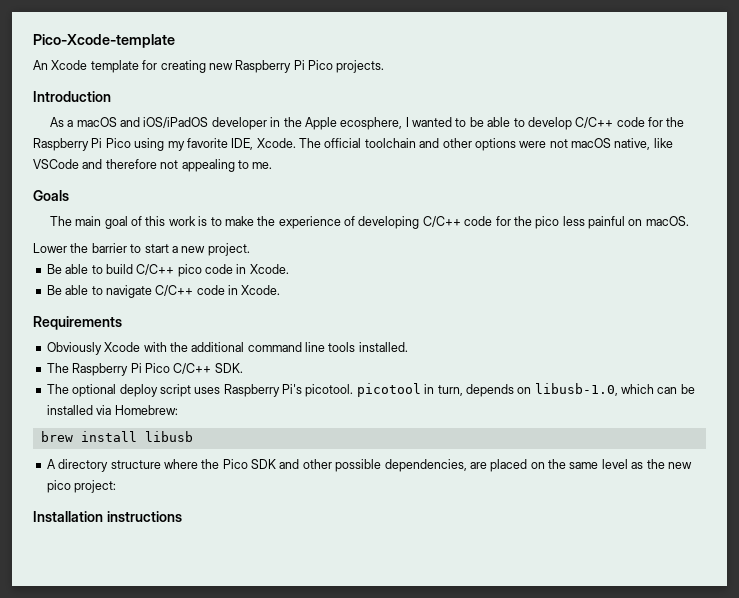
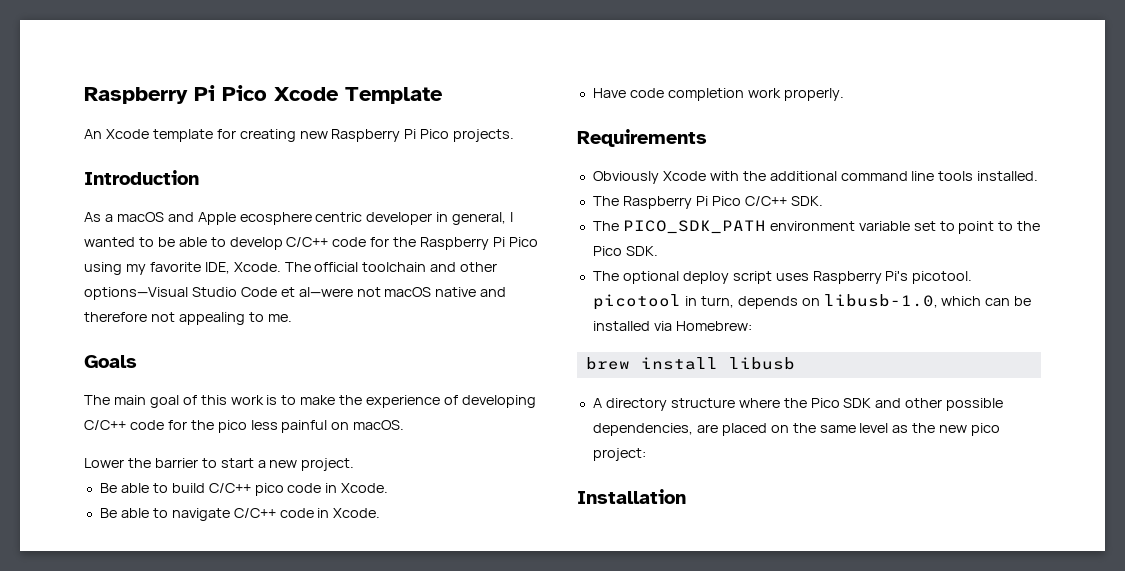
[33,34,175,48] Pico-Xcode-template -> [84,85,443,104] Raspberry Pi Pico Xcode Template
[143,117,403,130] iOS/iPadOS developer in the Apple ecosphere, -> [197,212,507,225] Apple ecosphere centric developer in general,
[474,138,673,151] [33,159,79,169] options were not macOS native, like VSCode -> [84,287,477,300] options—Visual Studio Code et al—were not macOS native
(281, 290) none -> [592,88,844,101] // Have code completion work properly.
(243, 368) none -> [592,220,1041,234] [592,246,658,256] // The PICO_SDK_PATH environment variable set to point to the Pico SDK.
[106,511,182,522] instructions -> (686, 496) none

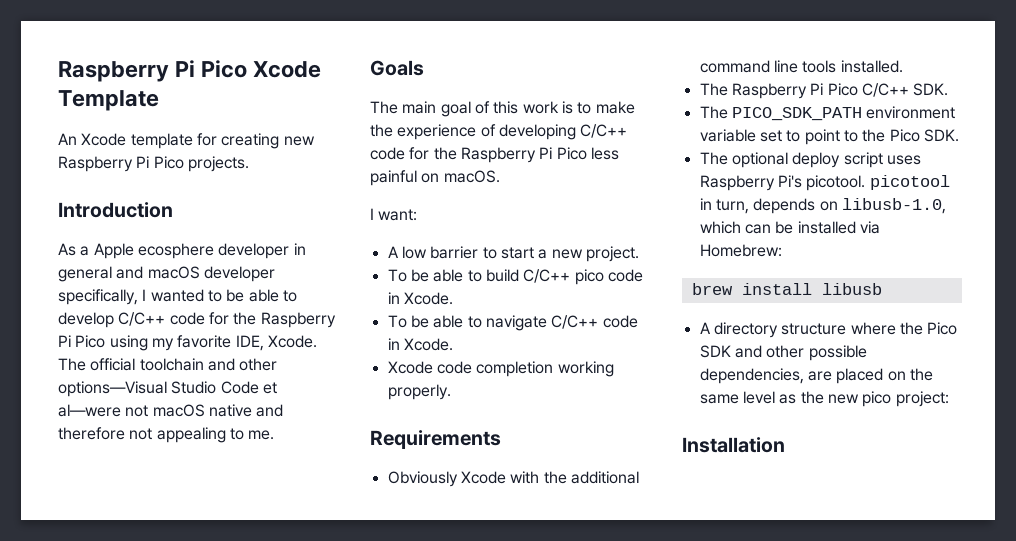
[116,212,194,222] macOS and -> (90, 251) none
[315,212,363,222] centric -> (214, 251) none
[452,212,507,225] general, -> [58,266,275,282] [58,289,138,305] general and macOS developer specifically,
[217,420,247,433] pico -> [460,147,587,163] Raspberry Pi Pico
[84,458,151,468] Lower the -> [370,208,418,221] [387,246,427,259] I want: // A low
[99,483,117,493] Be -> [387,269,429,282] To be
[99,508,117,518] Be -> [387,315,429,328] To be
[592,88,626,98] Have -> [387,361,433,374] Xcode
[747,88,781,98] work -> [557,361,614,377] working

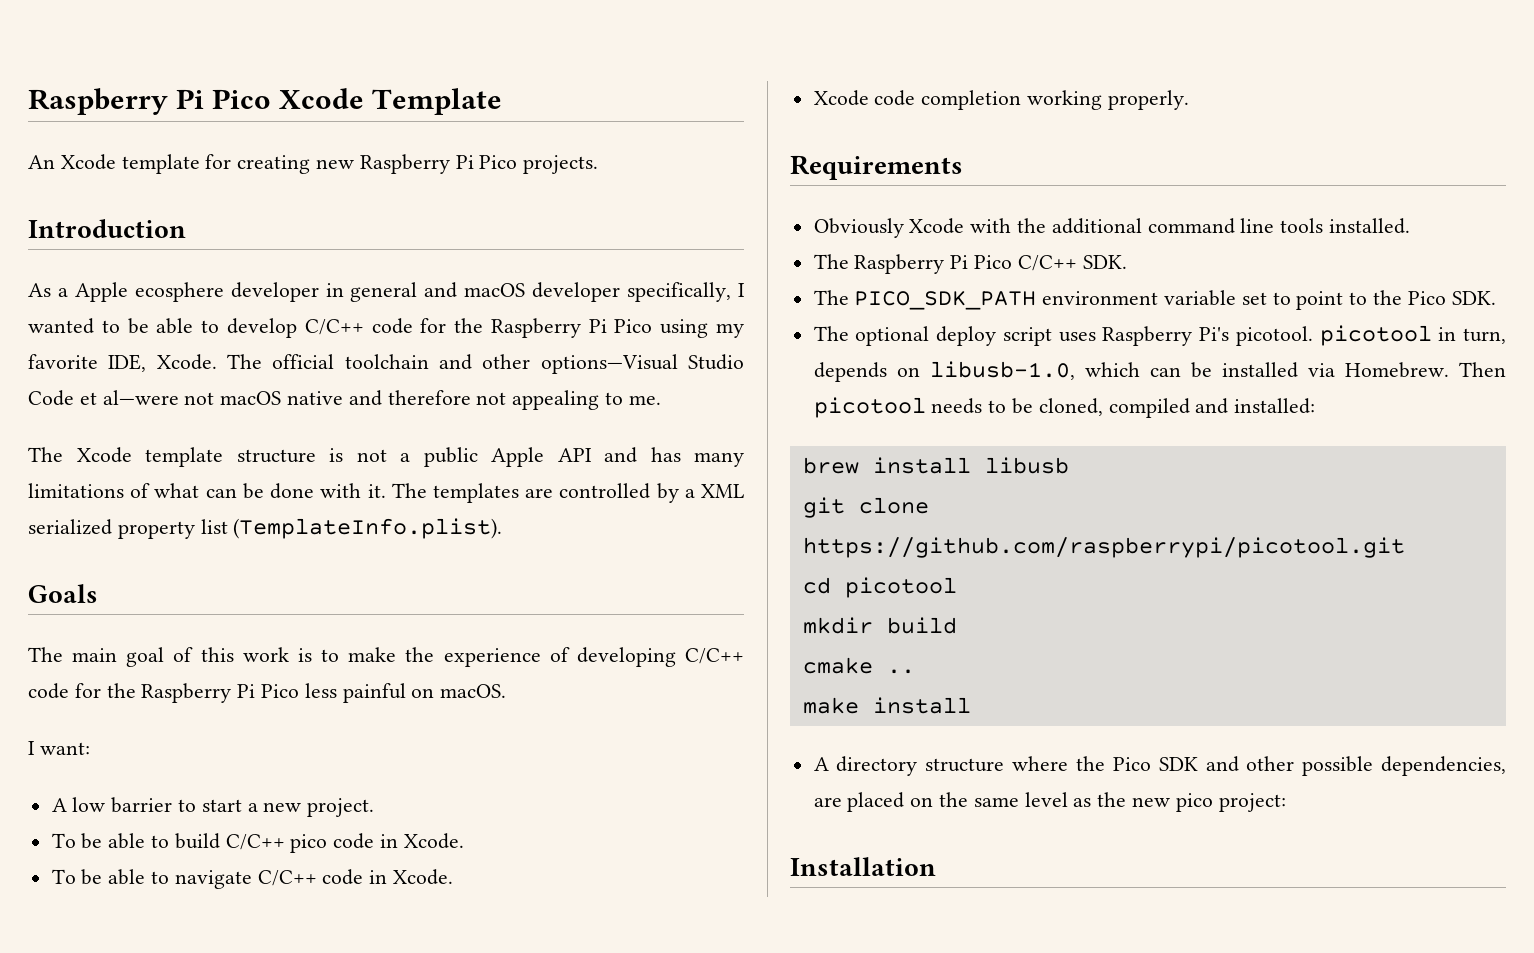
(275, 435) none -> [28,447,744,467] [28,483,744,503] [28,518,503,539] // The Xcode template structure is not a public Apple API and has many limitations of what can be done with it. The templates are controlled by a XML serialized property list (TemplateInfo.plist).
[699,244,782,257] [691,283,882,295] Homebrew: // brew install libusb -> [1344,362,1506,378] [813,397,1316,418] [802,457,1069,474] [802,497,929,518] [802,537,1405,558] [802,577,957,598] [802,617,957,634] [802,657,915,674] [802,697,971,714] Homebrew. Then picotool needs to be cloned, compiled and installed: // brew install libusb // git clone https://github.com/raspberrypi/picotool.git // cd picotool // mkdir build // cmake .. // make install

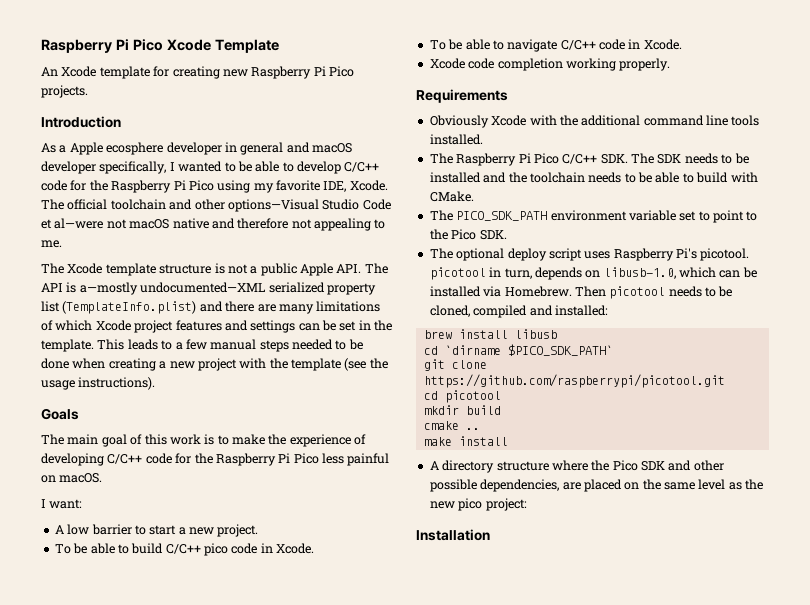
[557,447,744,467] [28,483,744,503] [28,518,503,539] API and has many limitations of what can be done with it. The templates are controlled by a XML serialized property list (TemplateInfo.plist). -> [336,263,388,274] [41,282,376,295] [41,301,381,314] [41,320,393,333] [41,339,363,352] [41,358,388,371] [41,377,156,390] API. The API is a—mostly undocumented—XML serialized property list (TemplateInfo.plist) and there are many limitations of which Xcode project features and settings can be set in the template. This leads to a few manual steps needed to be done when creating a new project with the template (see the usage instructions).
(1127, 262) none -> [631,153,749,164] [429,172,758,183] [429,191,474,202] The SDK needs to be installed and the toolchain needs to be able to build with CMake.
(1069, 465) none -> [423,344,613,356] // cd `dirname $PICO_SDK_PATH`

